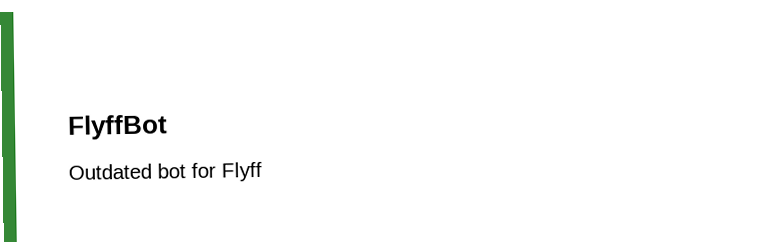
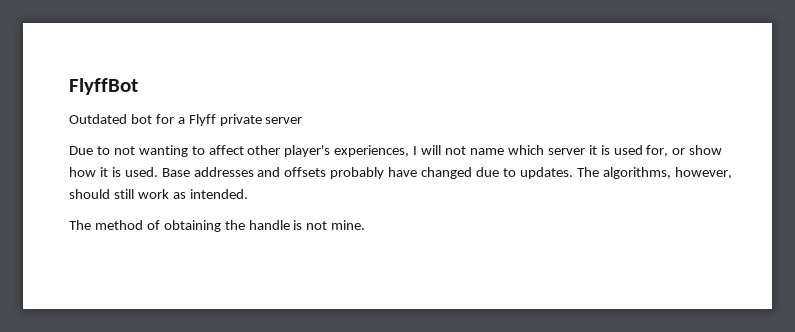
[221,161,262,182] Flyff -> [177,114,303,126] [69,145,723,157] [69,167,732,179] [69,189,248,199] [69,220,366,232] a Flyff private server // Due to not wanting to affect other player's experiences, I will not name which server it is used for, or show how it is used. Base addresses and offsets probably have changed due to updates. The algorithms, however, should still work as intended. // The method of obtaining the handle is not mine.

